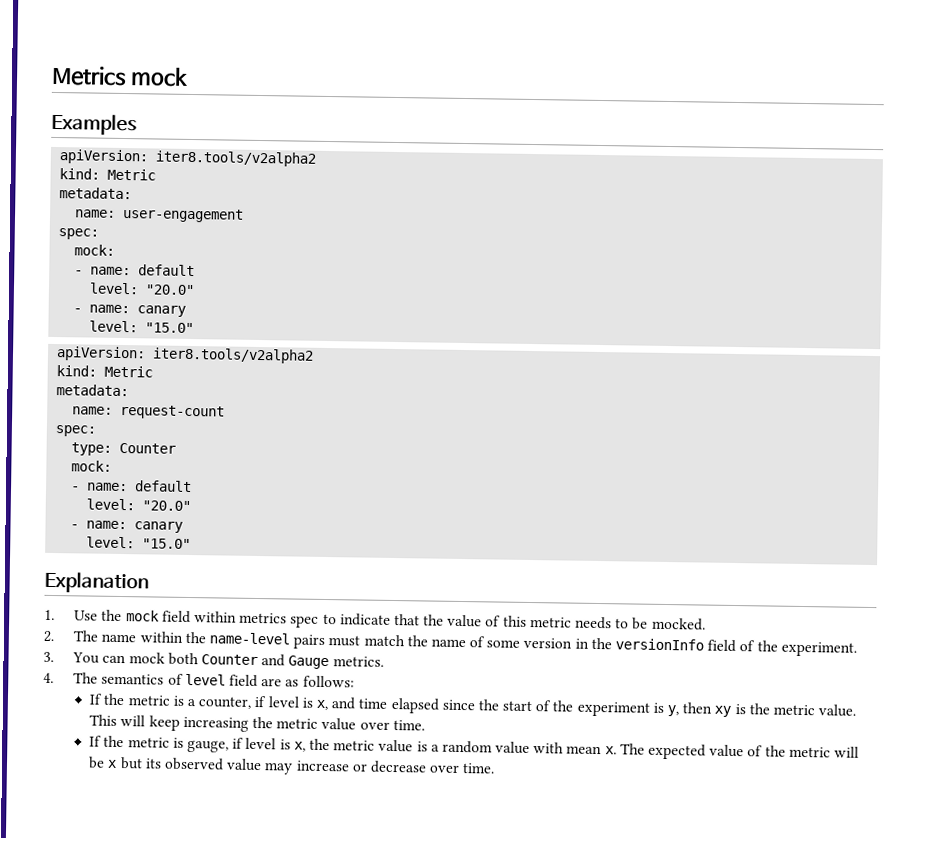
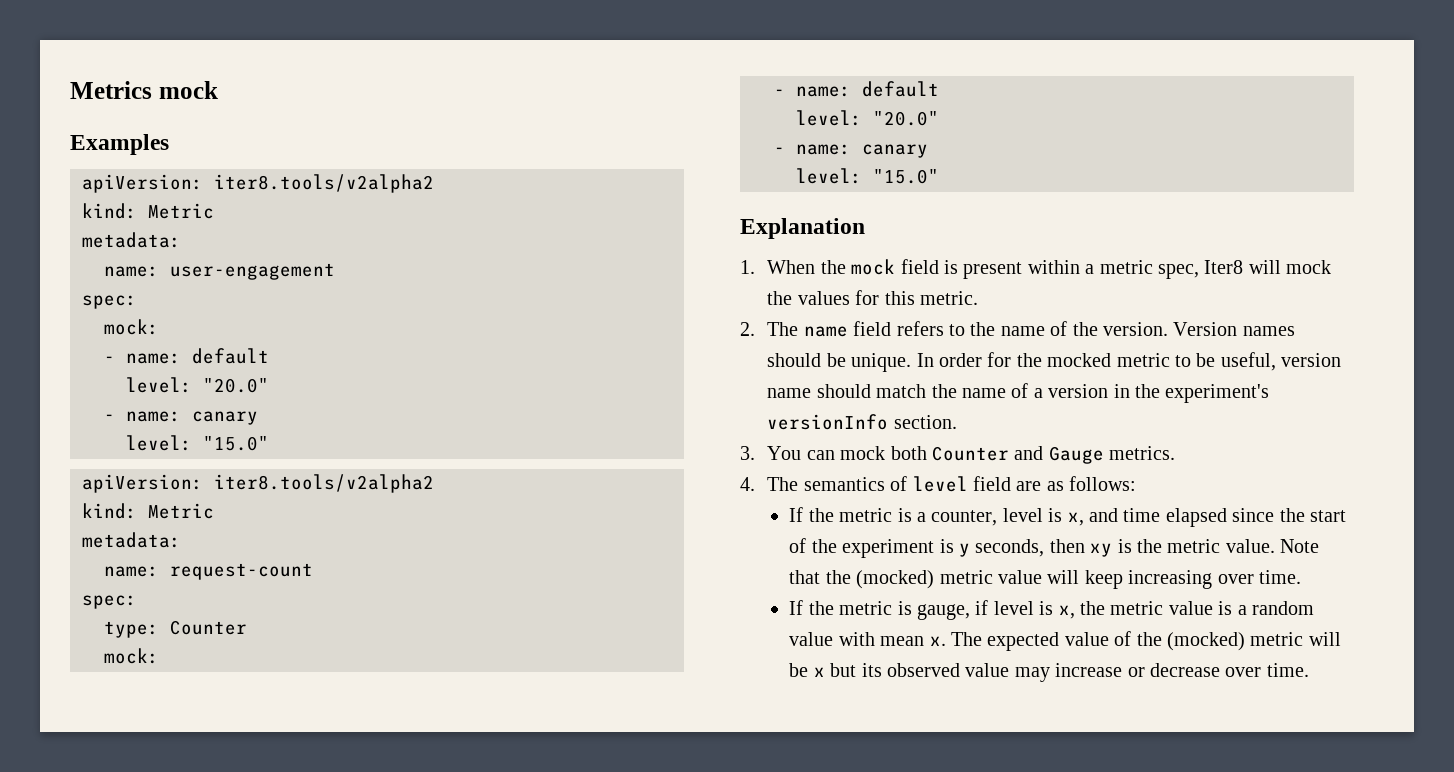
[74,610,99,621] Use -> [767,260,816,274] When
[193,611,706,631] [43,630,361,650] within metrics spec to indicate that the value of this metric needs to be mocked. // 2. The name within the name-level pairs must -> [943,260,1332,279] [767,290,978,305] [740,321,1295,337] [767,352,1342,372] [767,384,871,398] is present within a metric spec, Iter8 will mock the values for this metric. // 2. The name field refers to the name of the version. Version names should be unique. In order for the mocked metric to be useful, version name should
[486,639,521,648] some -> [1033,388,1043,398] a
[615,638,857,657] versionInfo field of the experiment. -> [1165,384,1270,403] [767,414,957,430] experiment's versionInfo section.
[254,695,268,708] if -> (998, 518) none
[666,705,679,717] y, -> [958,539,1045,557] y seconds,
[89,714,357,732] This will keep increasing the metric value -> [1280,539,1320,553] [789,570,1213,589] Note that the (mocked) metric value will keep increasing
(786, 751) none -> [1166,632,1245,651] (mocked)

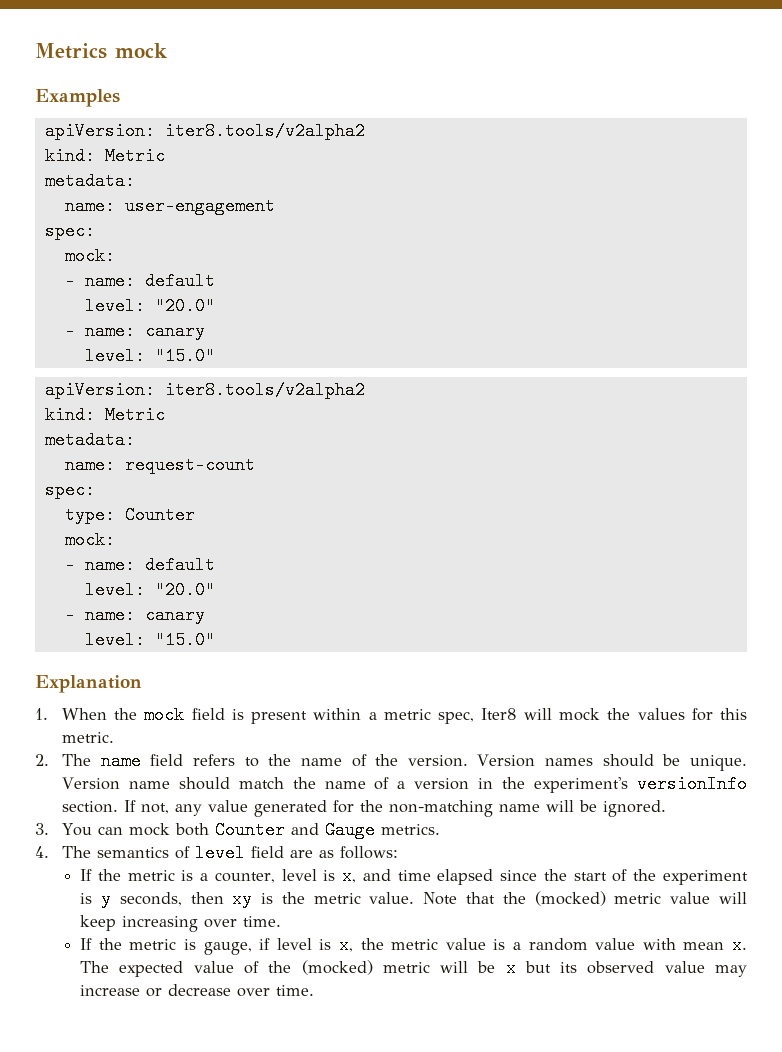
[916,352,1342,371] In order for the mocked metric to be useful, version -> [61,777,120,790] Version
(957, 422) none -> [123,800,666,817] If not, any value generated for the non-matching name will be ignored.

